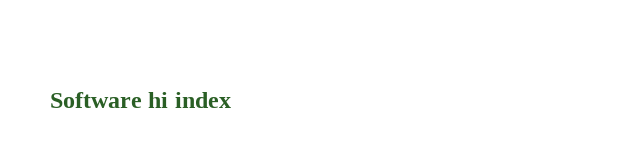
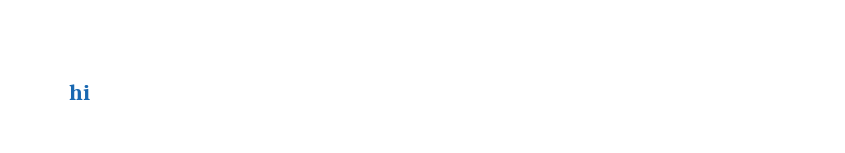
[50,92,231,108] Software hi index -> [69,84,90,100] hi

